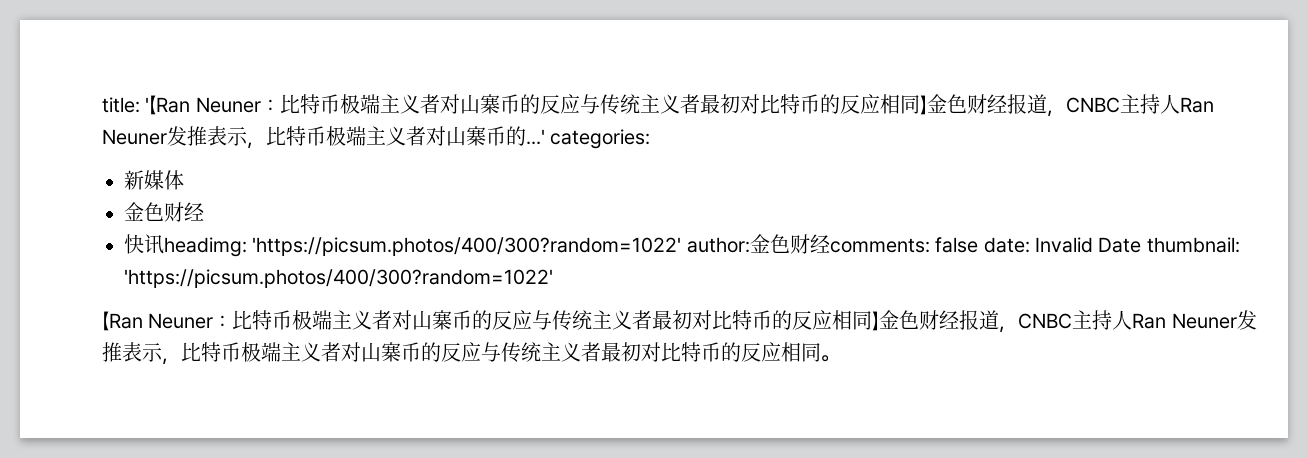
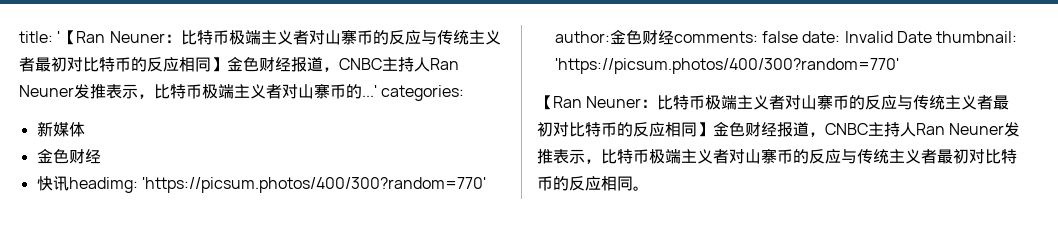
[252,237,682,256] 'https://picsum.photos/400/300?random=1022' -> [141,177,486,193] 'https://picsum.photos/400/300?random=770'
[124,269,553,288] 'https://picsum.photos/400/300?random=1022' -> [554,58,899,74] 'https://picsum.photos/400/300?random=770'

